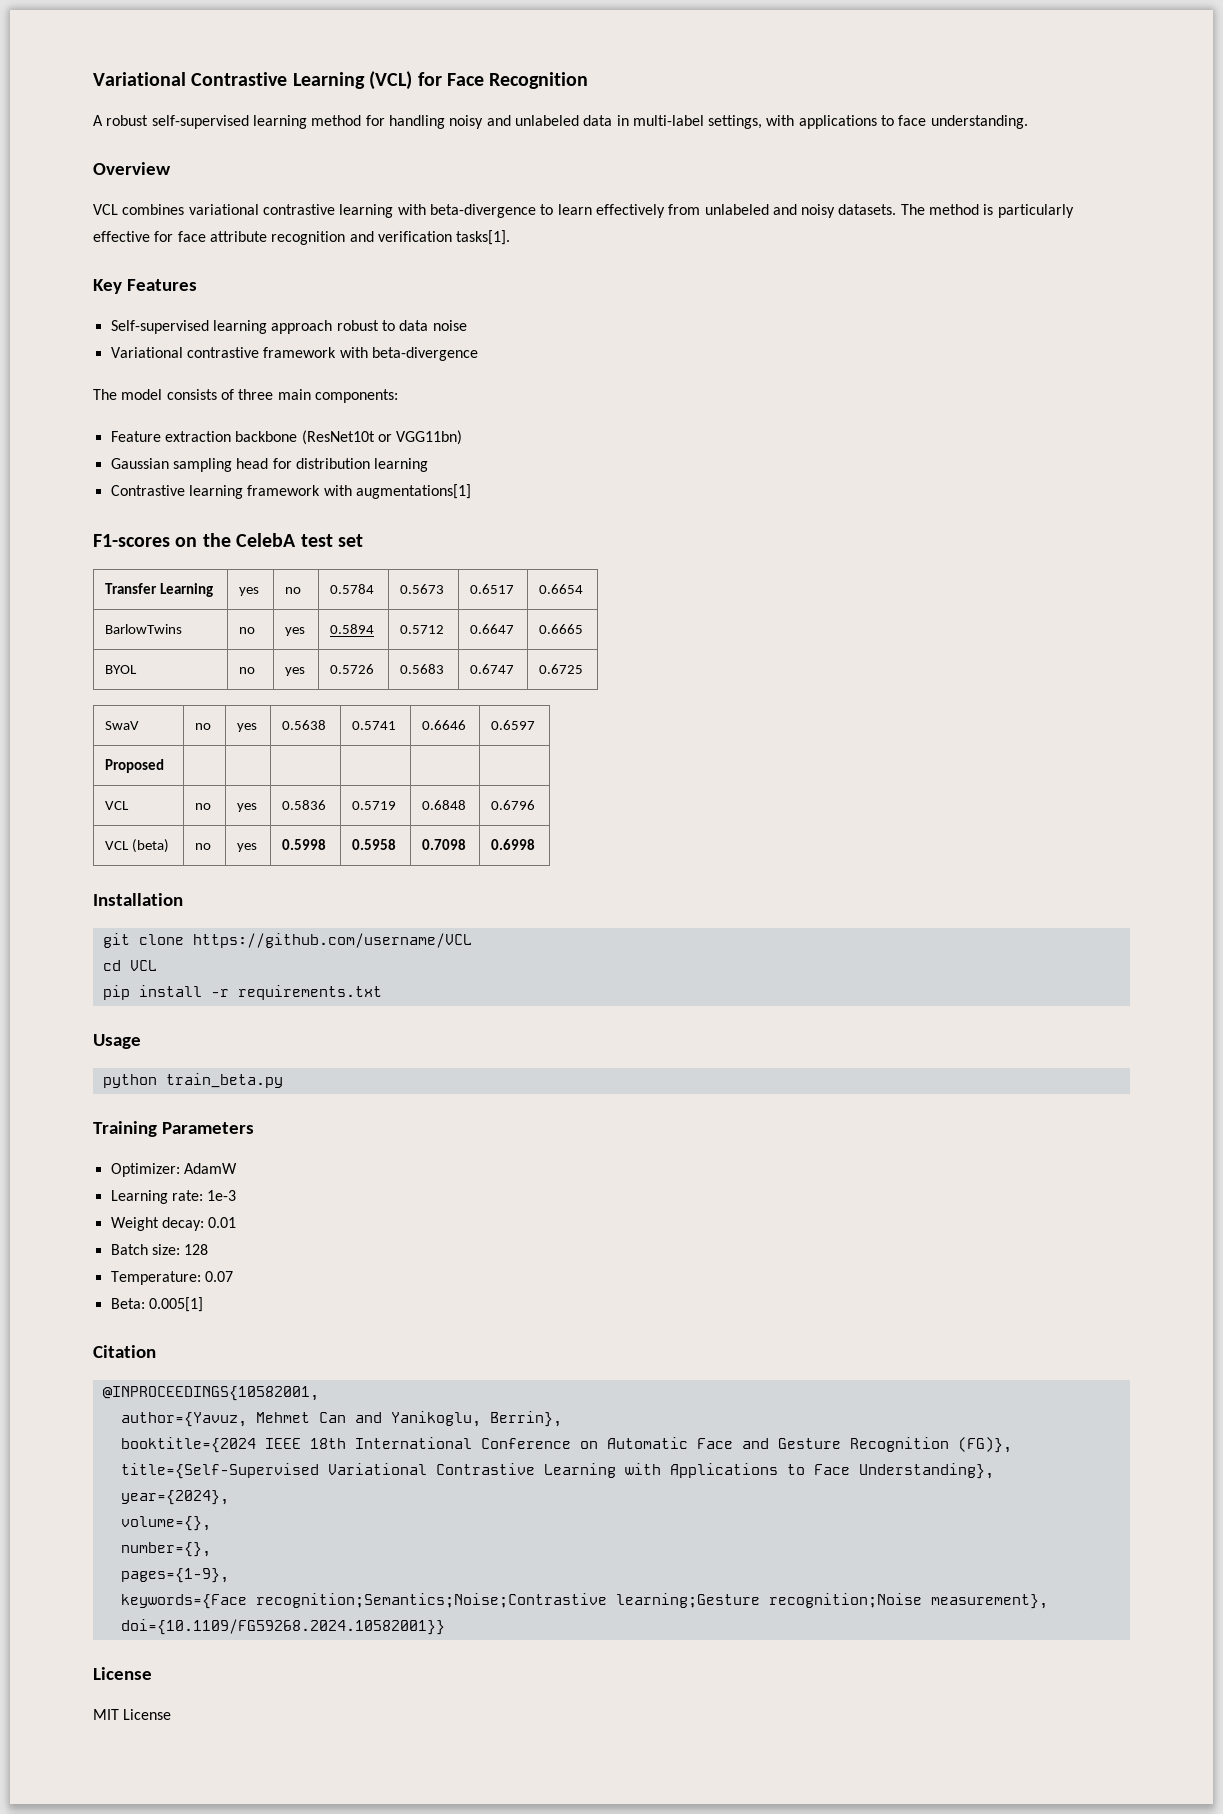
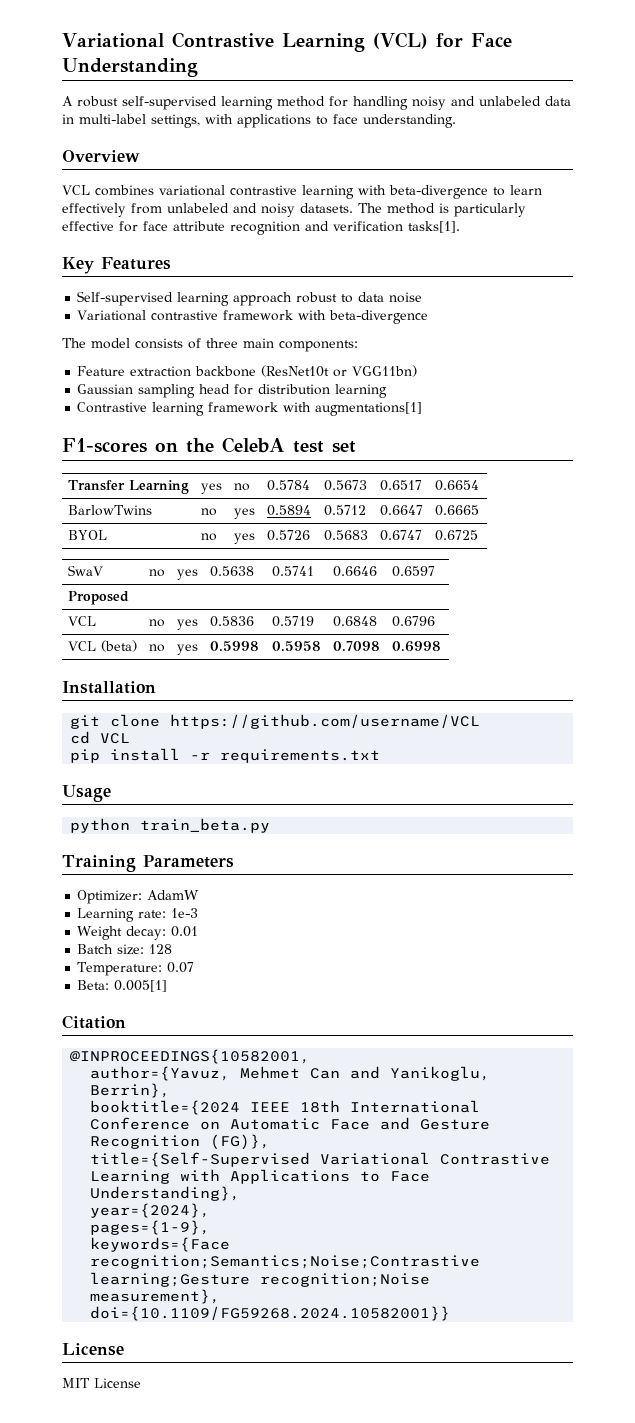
[489,72,589,89] Recognition -> [62,58,198,77] Understanding
[120,1516,211,1531] [120,1542,211,1557] // volume={}, // number={}, -> (211, 1210) none

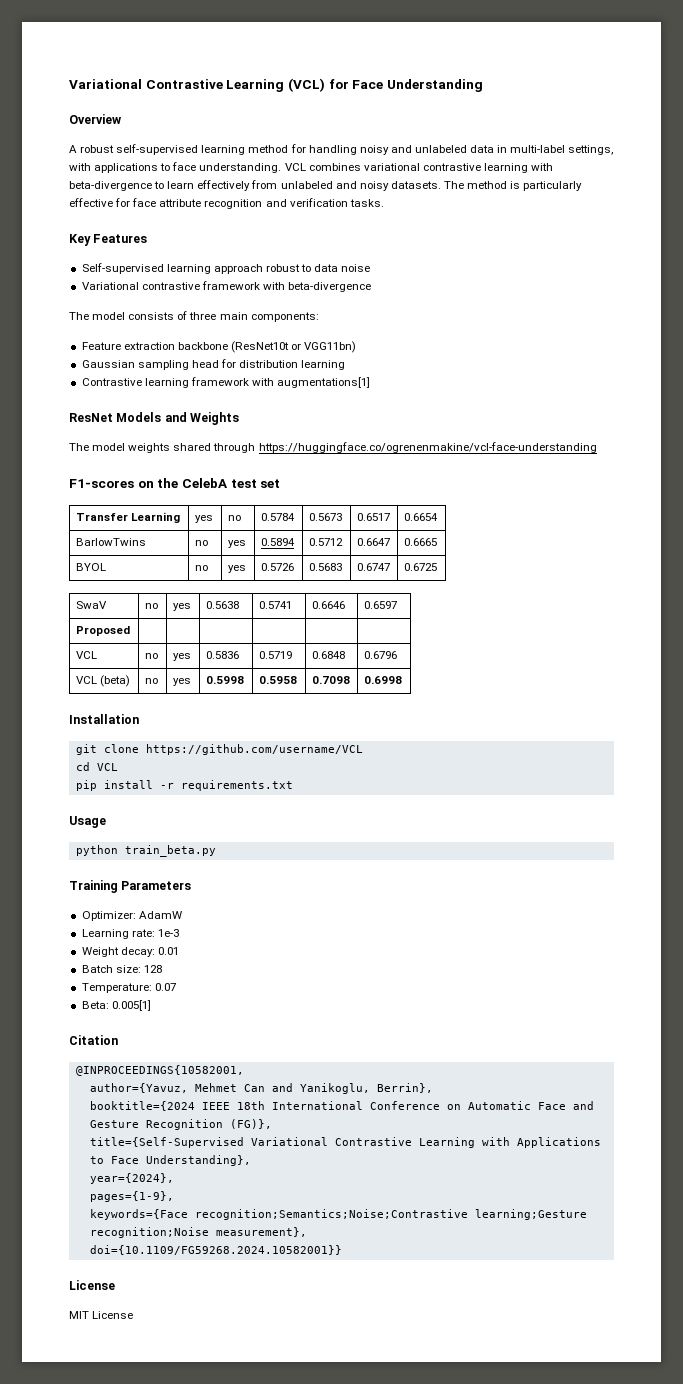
(198, 67) none -> [69,114,121,124] // Overview
[62,150,140,162] // Overview // -> (282, 168) none
[408,221,460,233] tasks[1]. -> [349,199,384,207] tasks.
(423, 409) none -> [69,412,240,425] [69,442,597,453] // ResNet Models and Weights // The model weights shared through https://huggingface.co/ogrenenmakine/vcl-face-understanding

